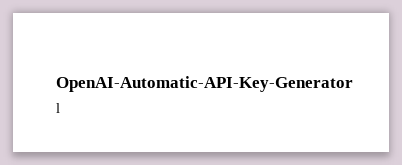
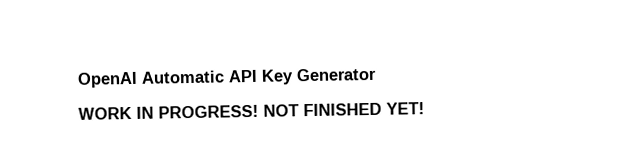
[56,76,353,92] [56,103,60,113] OpenAI-Automatic-API-Key-Generator // l -> [77,67,377,88] [78,102,425,120] OpenAI Automatic API Key Generator // WORK IN PROGRESS! NOT FINISHED YET!

